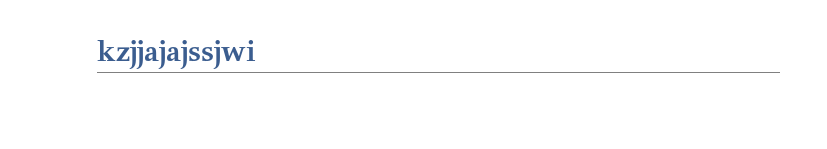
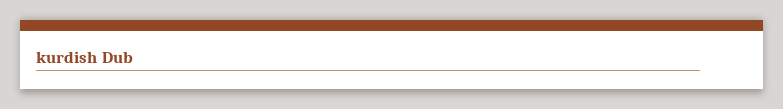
[97,40,256,69] kzjjajajssjwi -> [36,51,133,63] kurdish Dub

